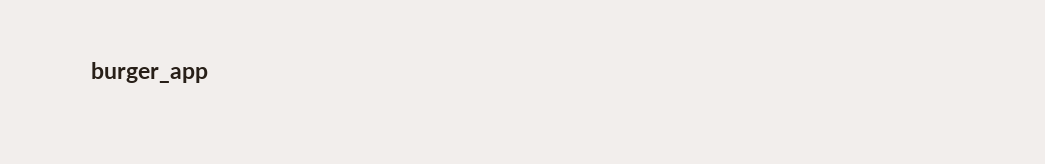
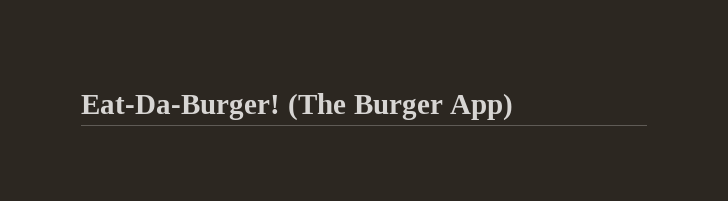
[91,62,208,83] burger_app -> [81,93,514,121] Eat-Da-Burger! (The Burger App)

